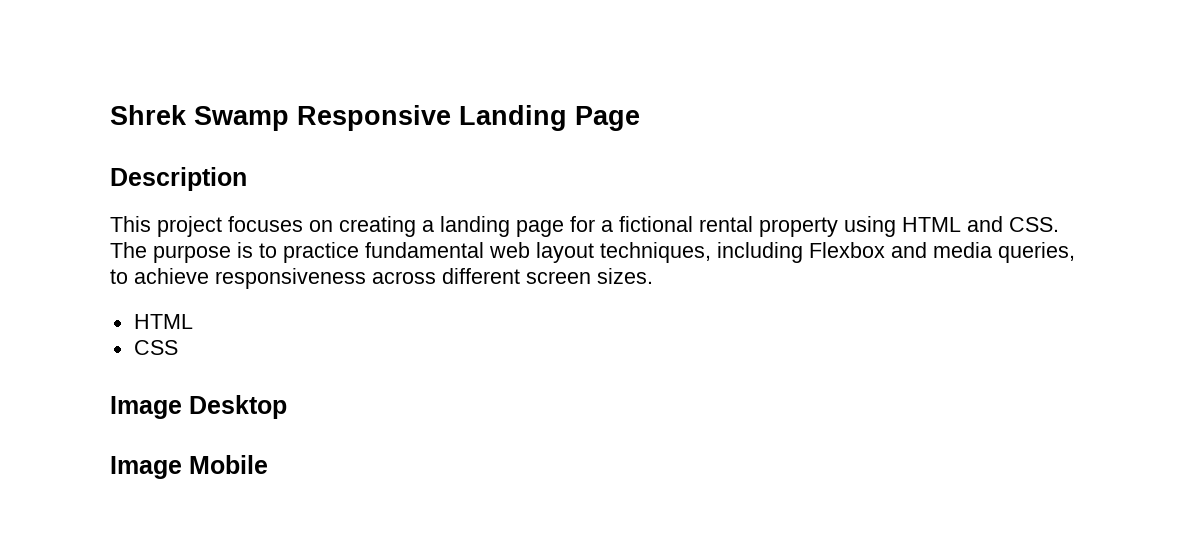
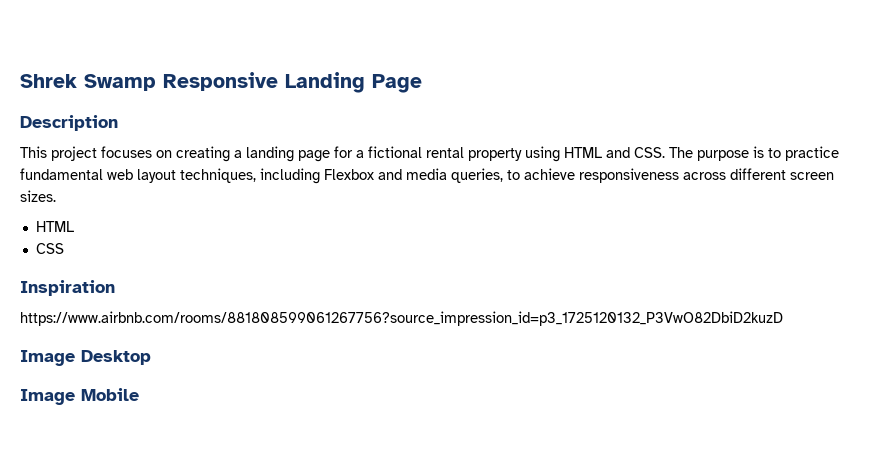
(178, 347) none -> [20,280,115,296] [20,311,783,326] // Inspiration // https://www.airbnb.com/rooms/881808599061267756?source_impression_id=p3_1725120132_P3VwO82DbiD2kuzD

